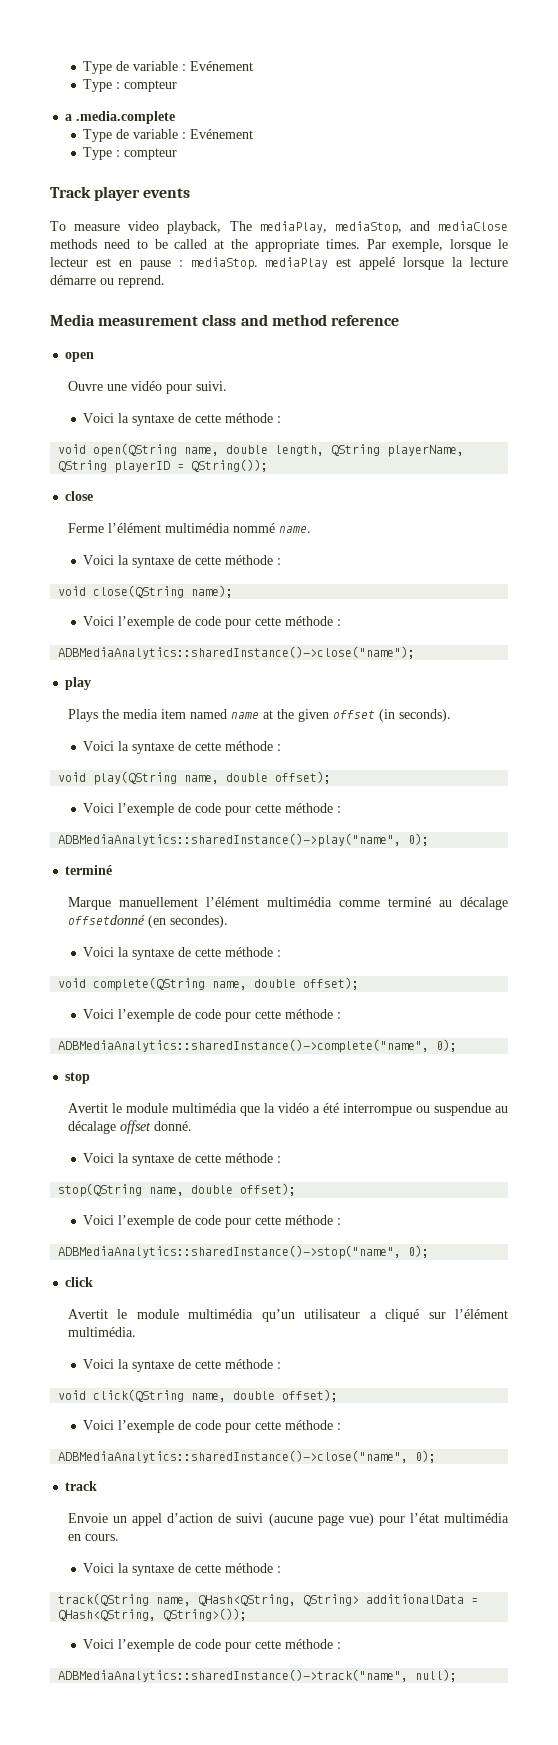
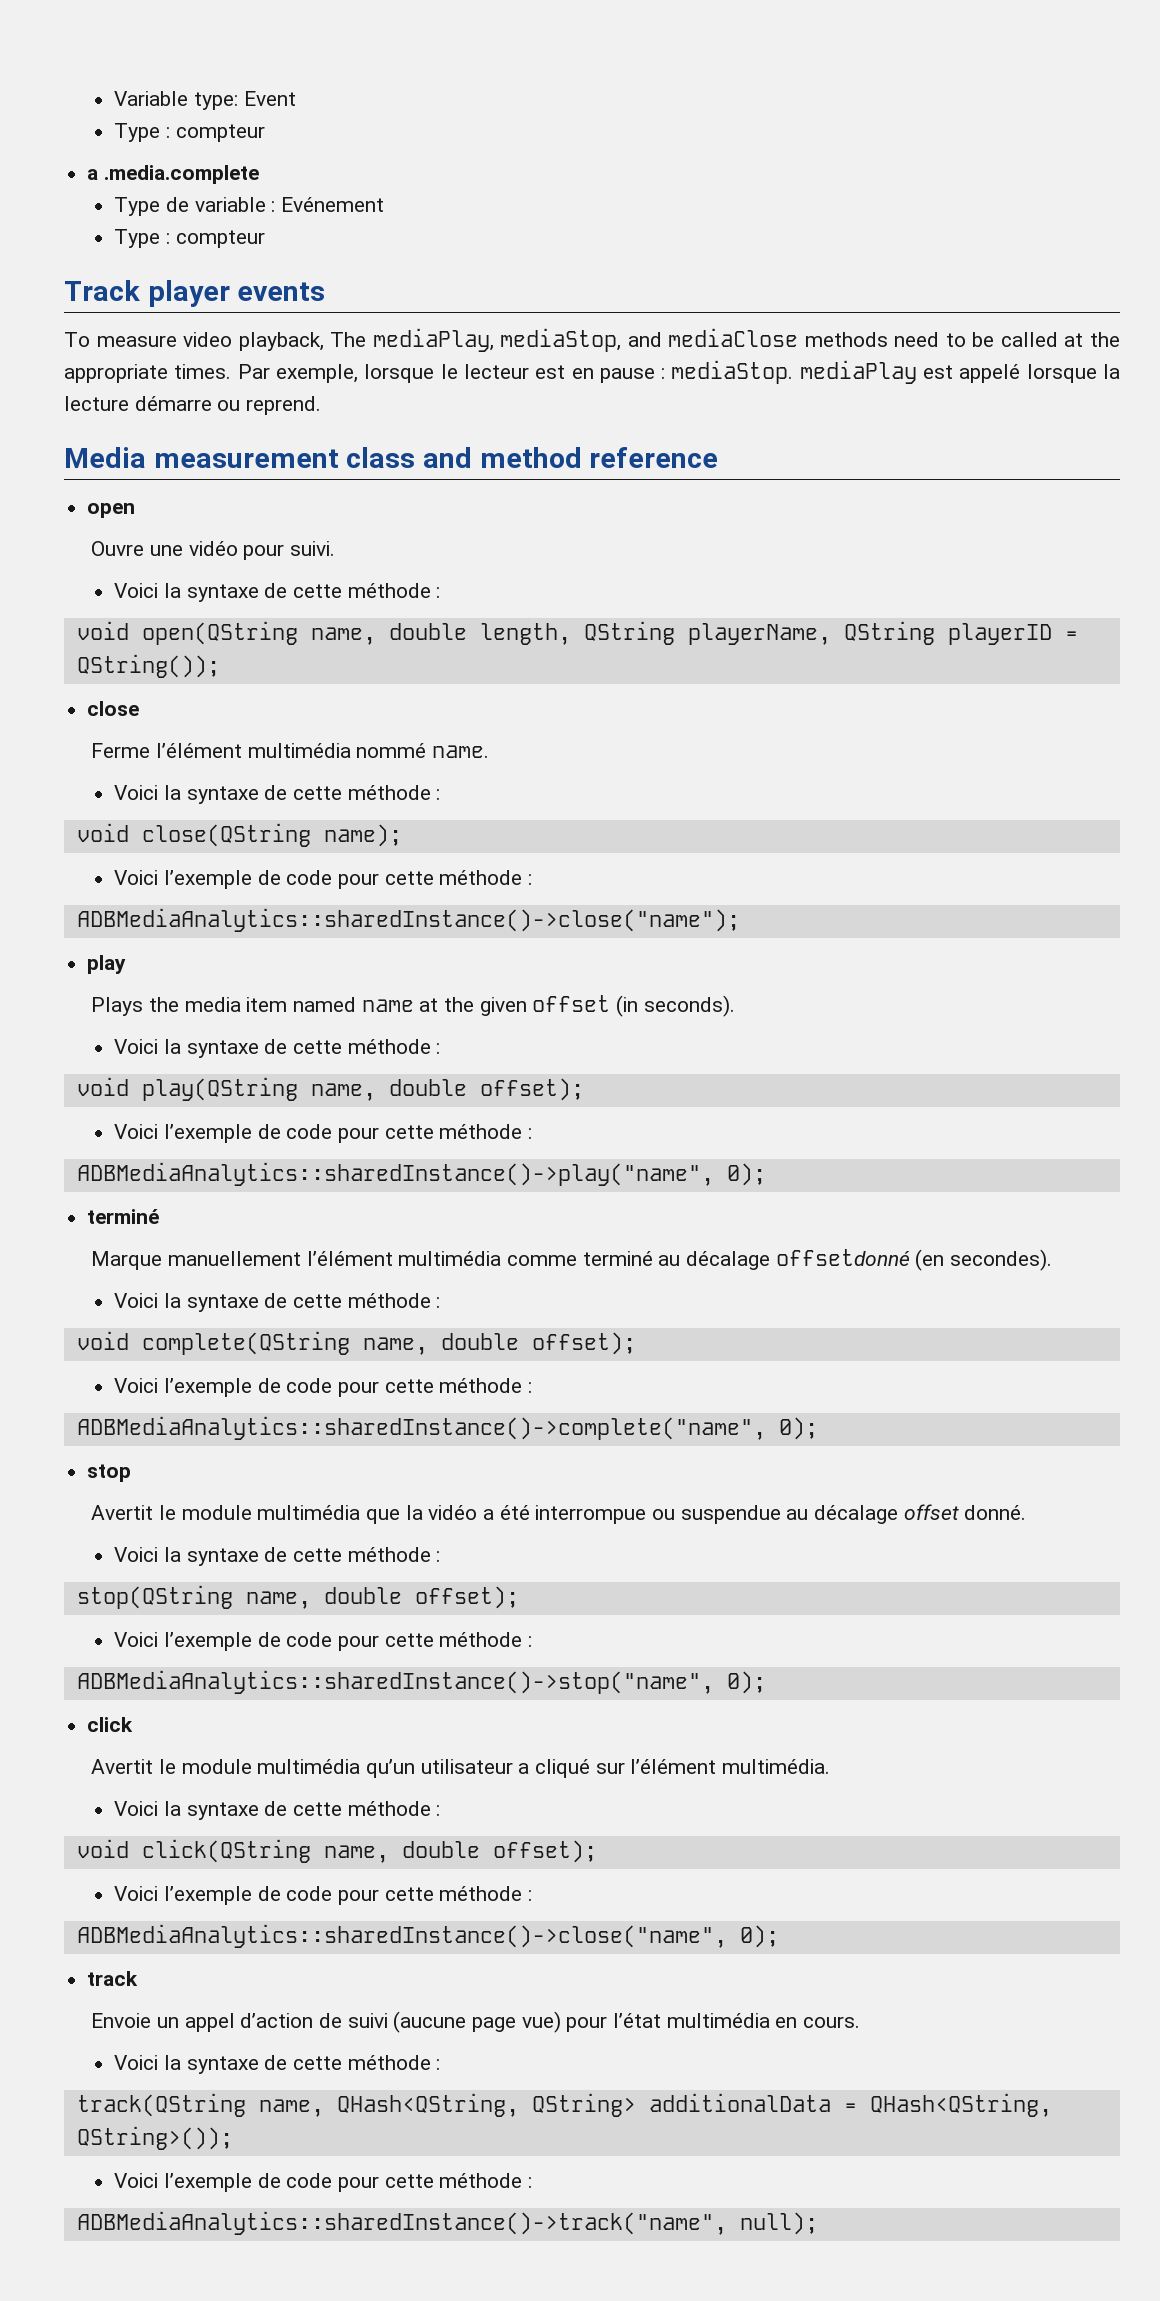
[83,61,254,74] Type de variable : Evénement -> [114,91,296,110] Variable type: Event

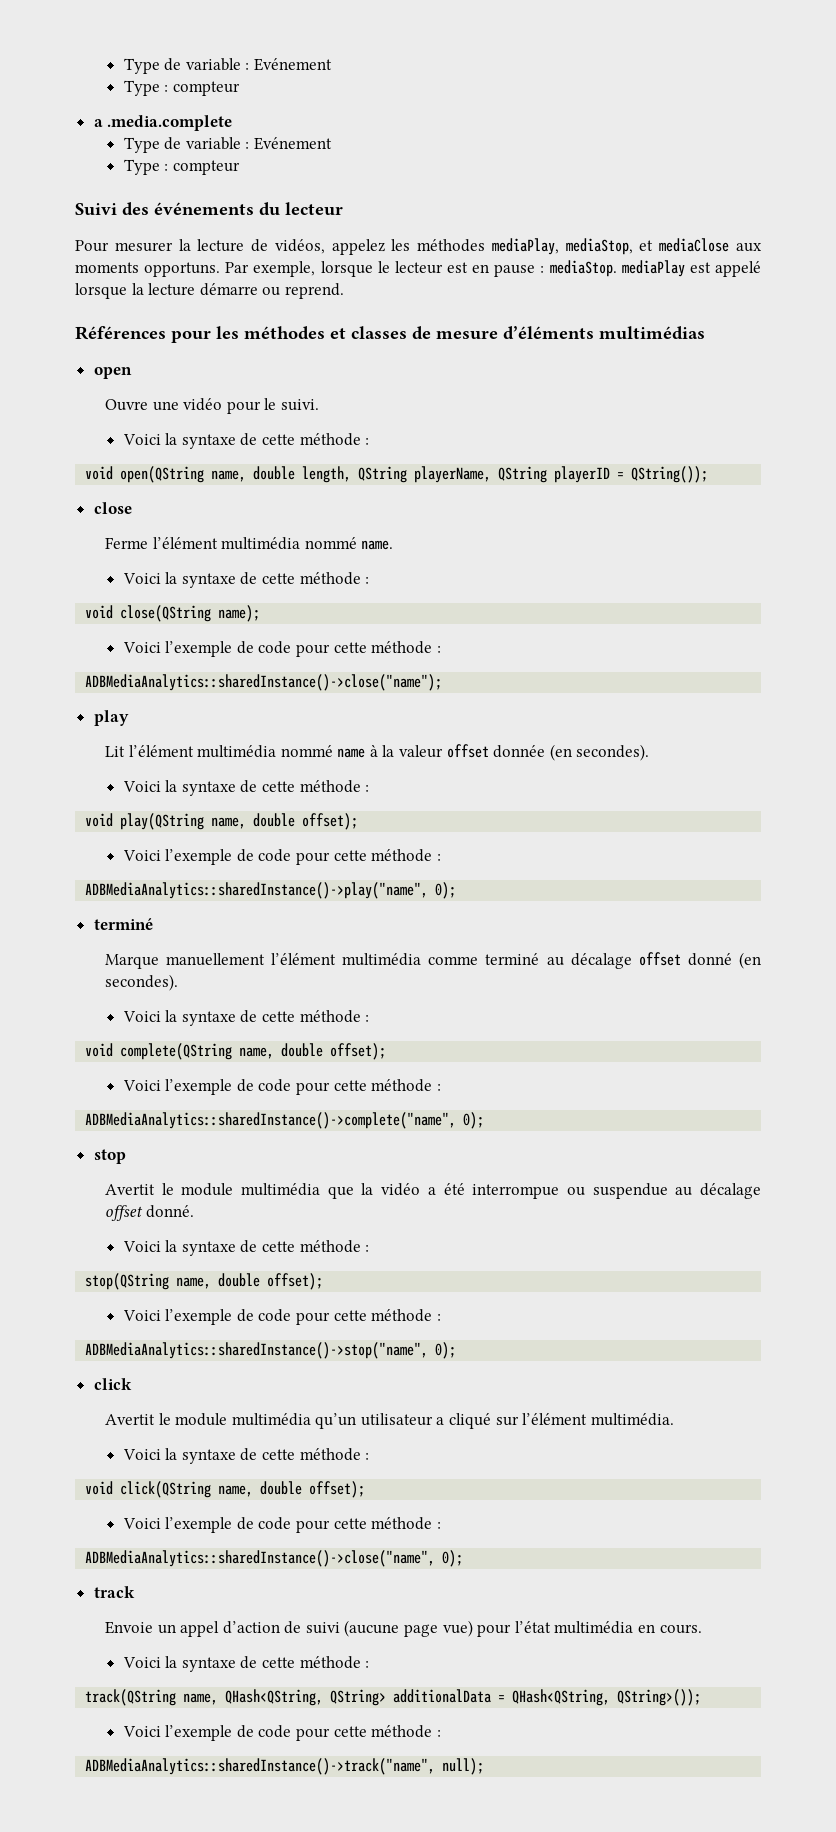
[114,91,296,110] Variable type: Event -> [123,58,332,74] Type de variable : Evénement
[64,280,326,307] [64,328,1120,352] [64,364,232,383] Track player events // To measure video playback, The mediaPlay, mediaStop, and mediaClose methods need to be called at the appropriate times. -> [75,202,343,216] [75,238,762,255] [75,262,221,277] Suivi des événements du lecteur // Pour mesurer la lecture de vidéos, appelez les méthodes mediaPlay, mediaStop, et mediaClose aux moments opportuns.
[64,447,719,468] Media measurement class and method reference -> [75,326,705,343] Références pour les méthodes et classes de mesure d’éléments multimédias
(285, 552) none -> [264,398,277,410] le
[91,995,735,1017] Plays the media item named name at the given offset (in seconds). -> [104,744,650,761] Lit l’élément multimédia nommé name à la valeur offset donnée (en secondes).
[775,1249,910,1266] offsetdonné -> [638,952,732,966] offset donné

